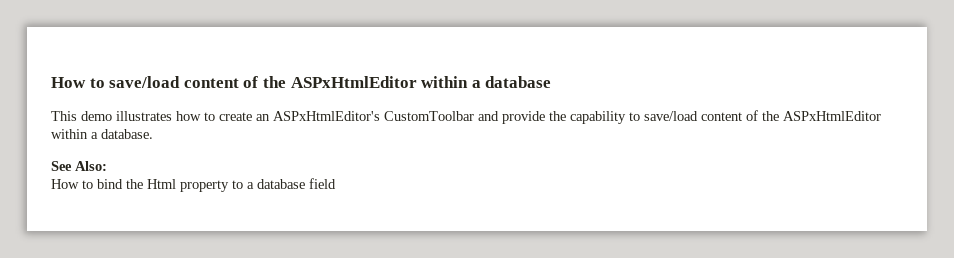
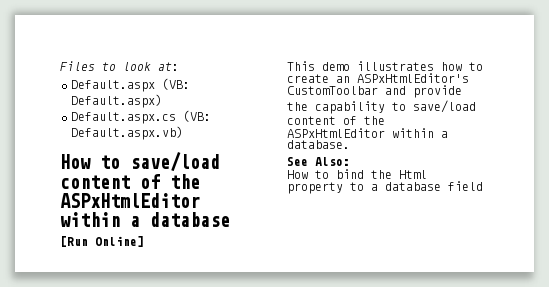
(51, 82) none -> [60,61,179,71] [71,78,190,92] [71,94,162,108] [71,110,211,124] [71,126,183,140] Files to look at: // Default.aspx (VB: Default.aspx) // Default.aspx.cs (VB: Default.aspx.vb) //
(552, 82) none -> [60,236,144,247] // [Run Online]

